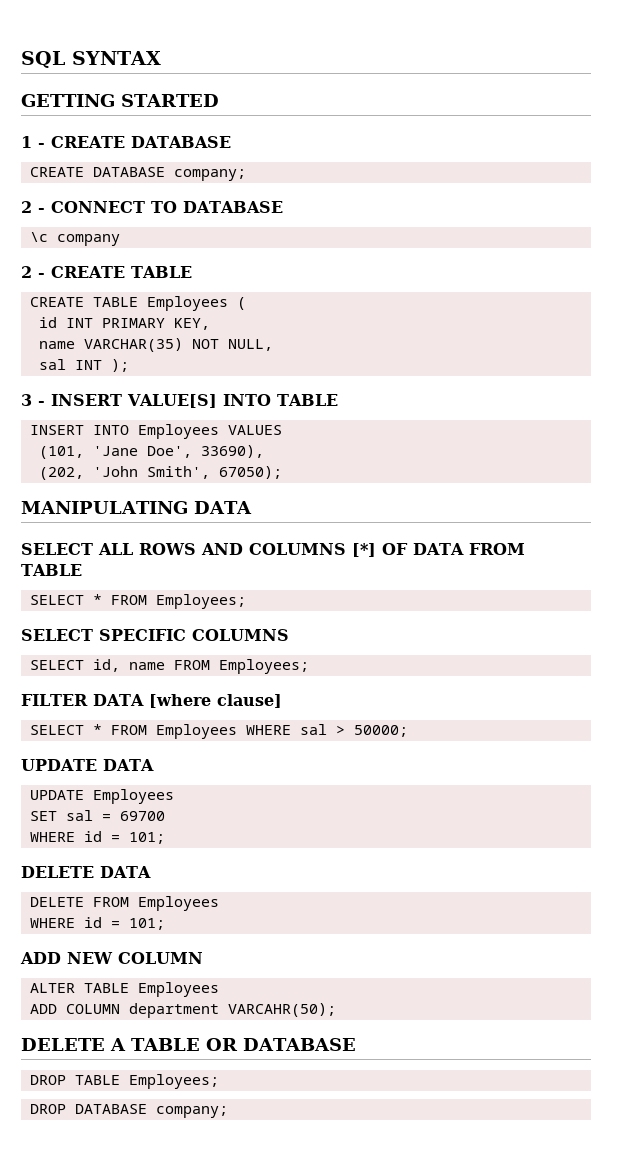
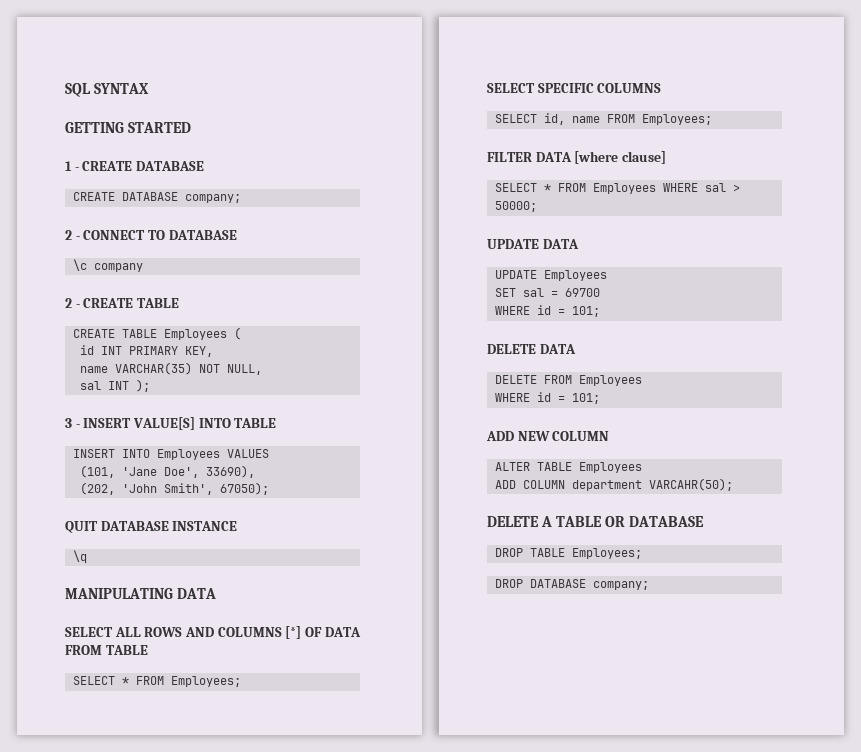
(282, 472) none -> [65,521,238,533] [72,550,87,563] // QUIT DATABASE INSTANCE // \q

